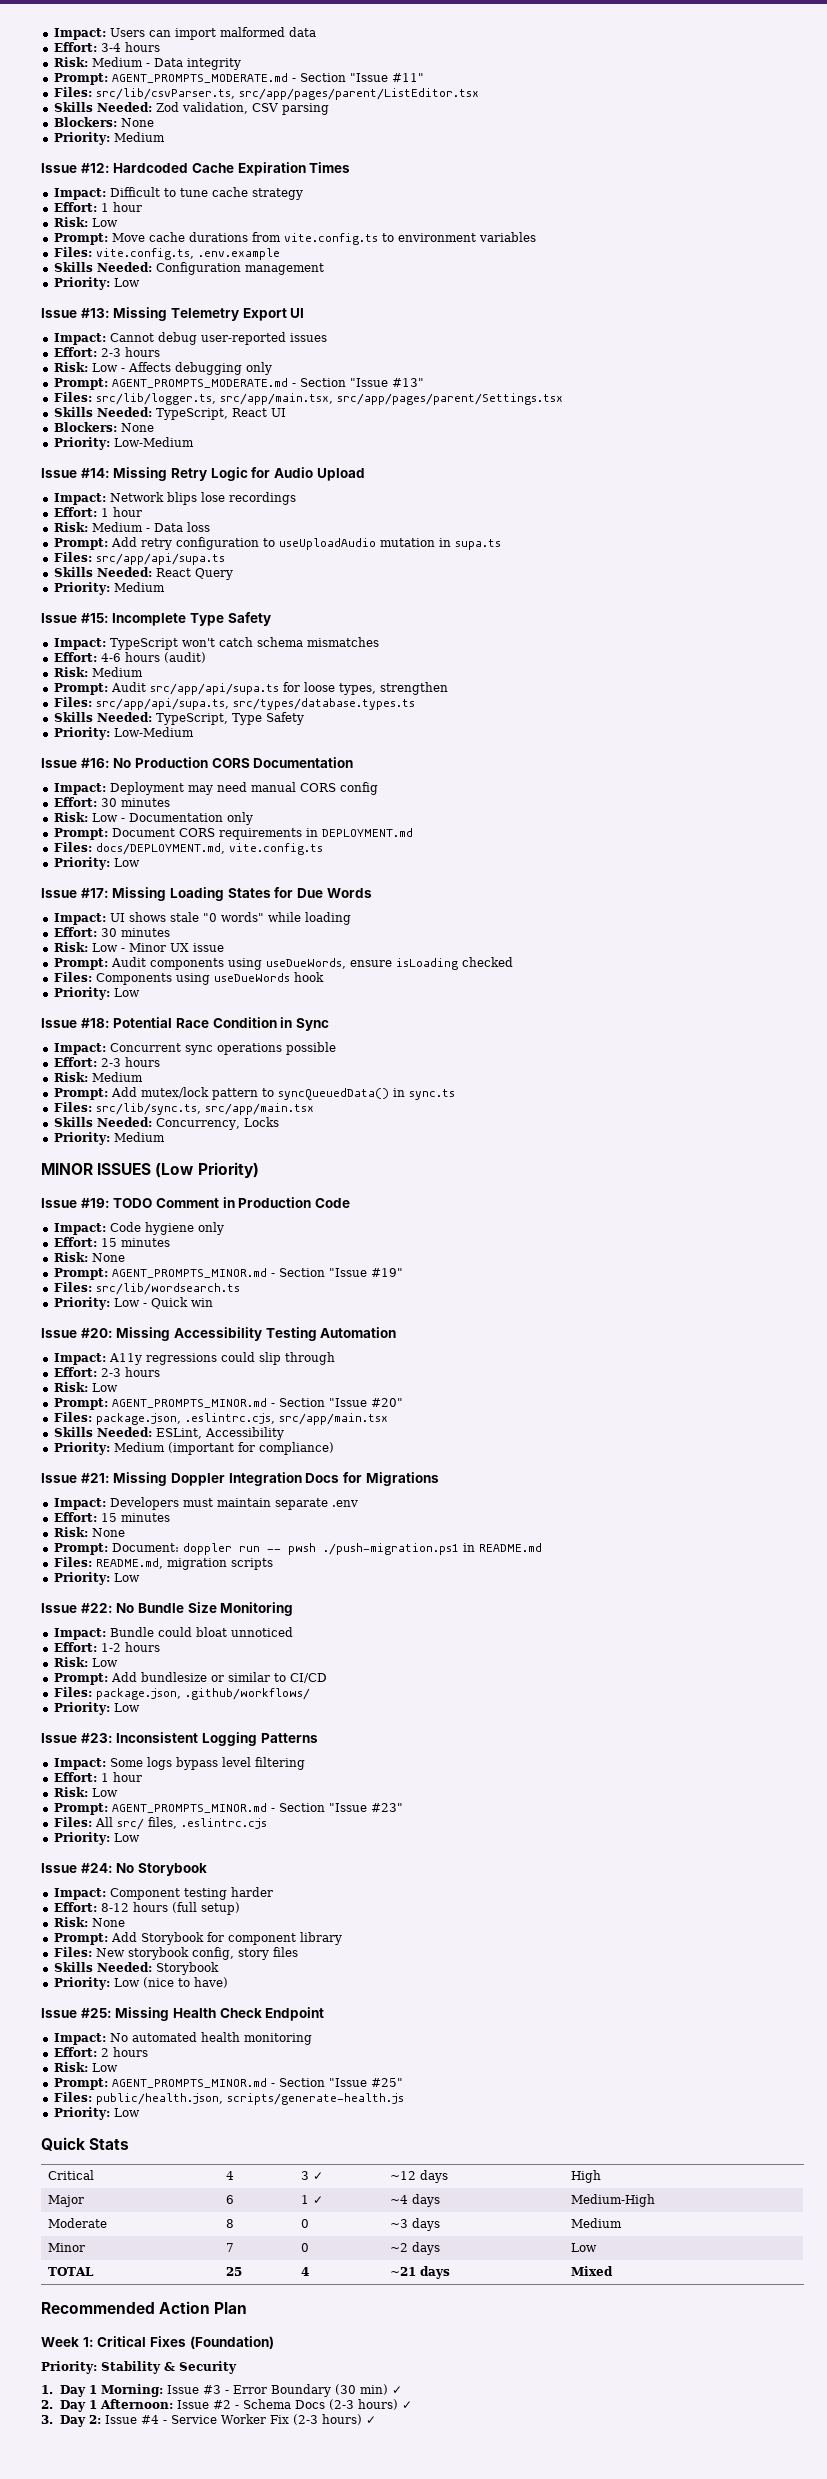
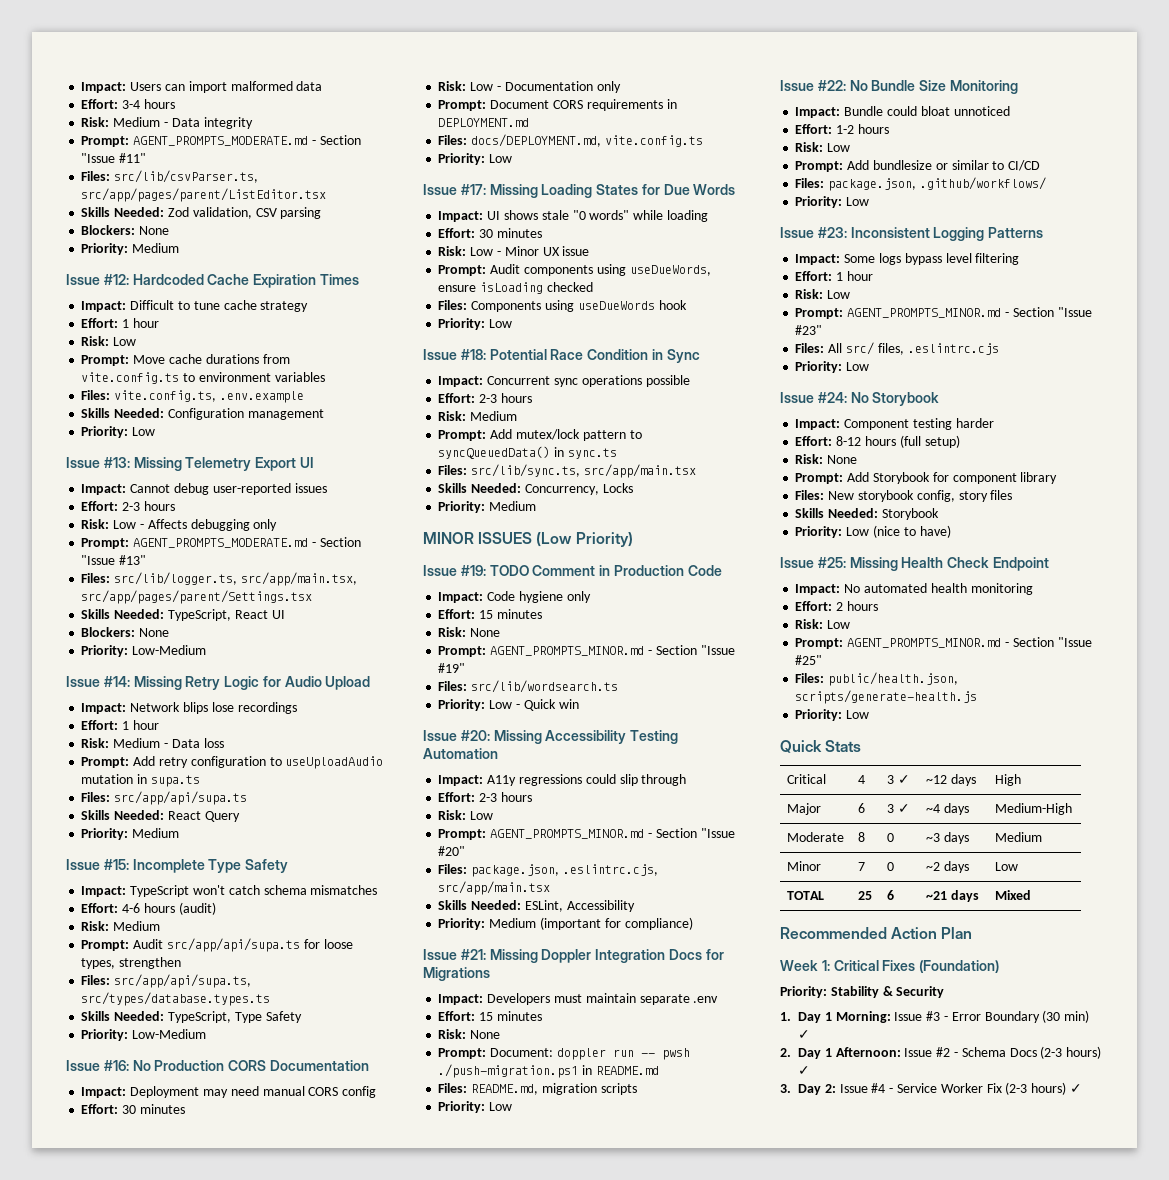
[301,2195,310,2204] 1 -> [886,804,894,813] 3
[301,2267,310,2276] 4 -> [886,890,894,900] 6

